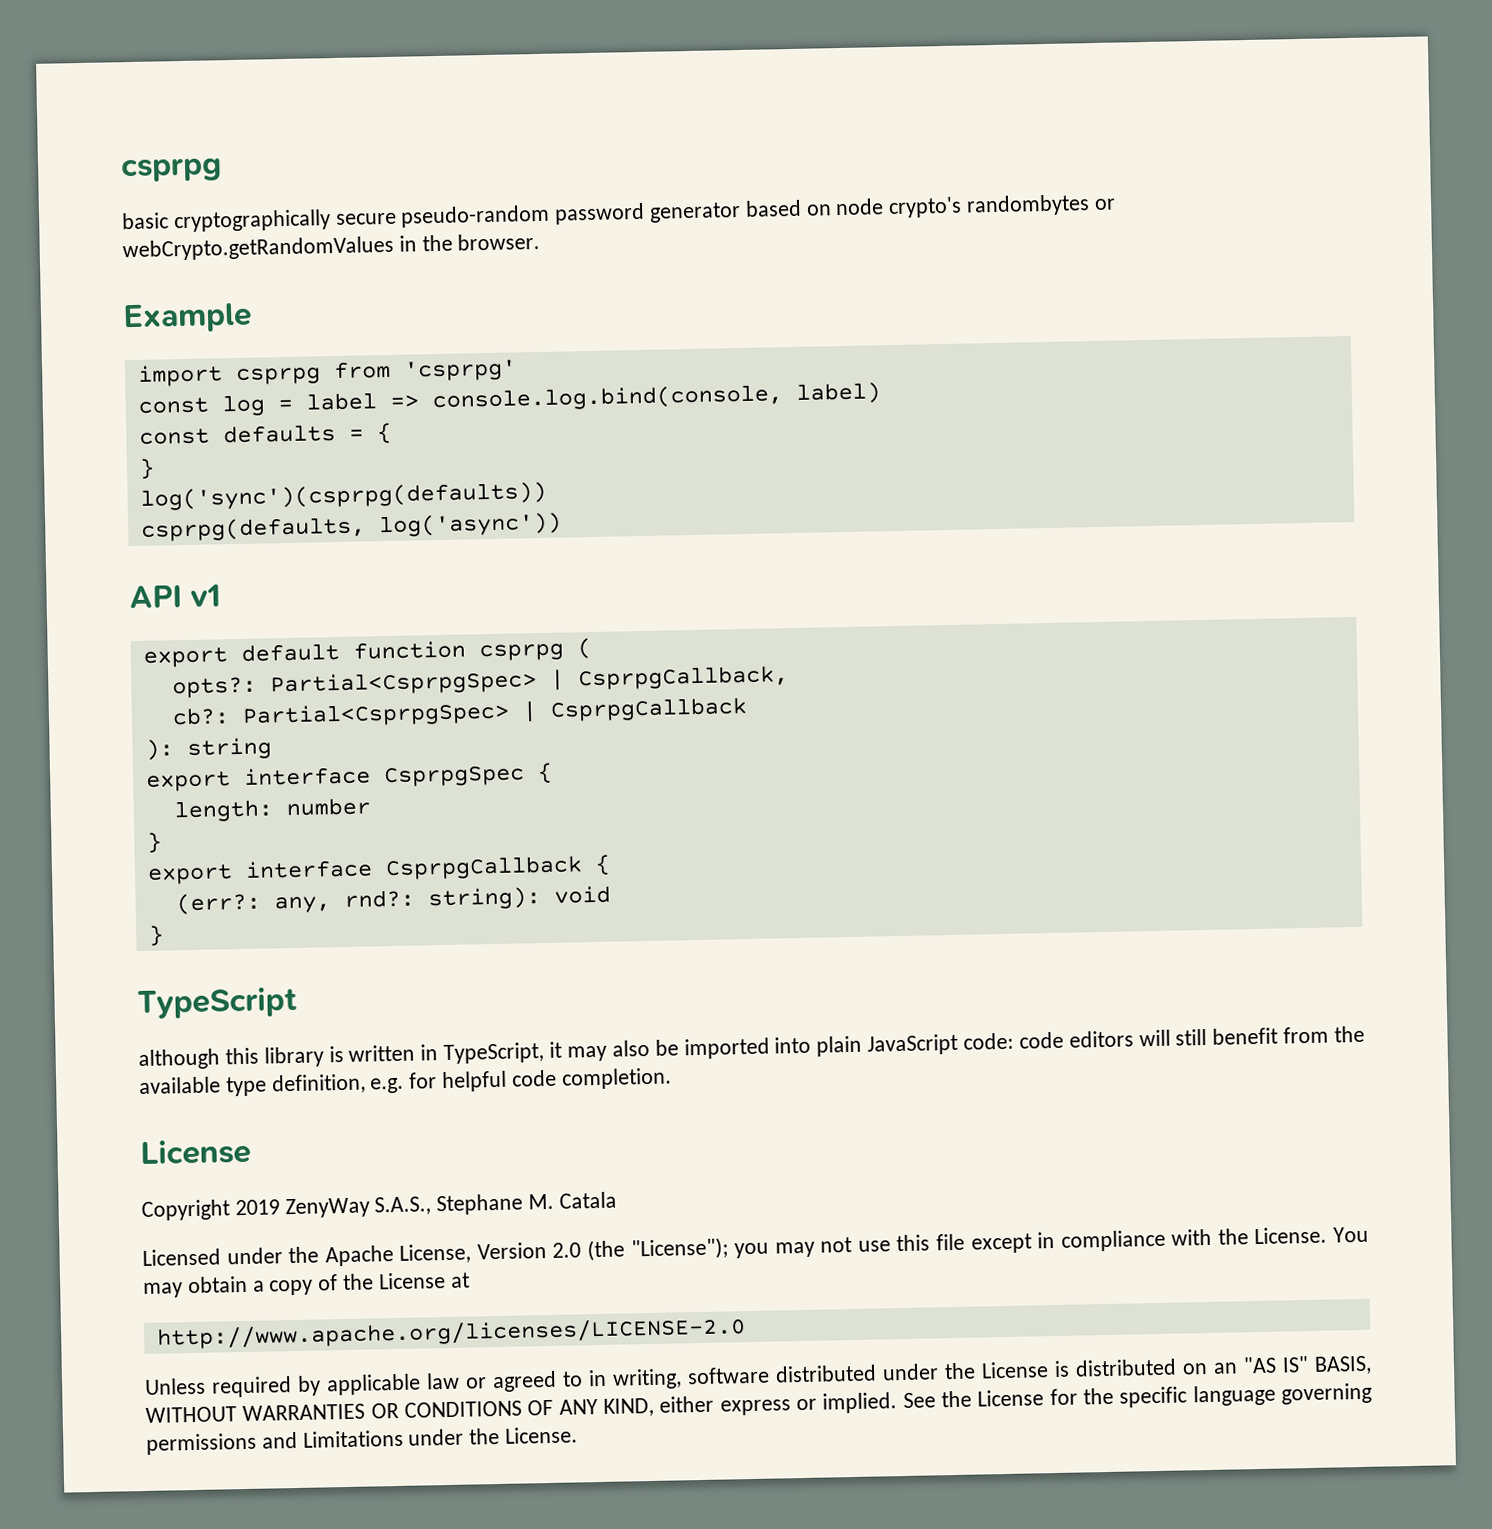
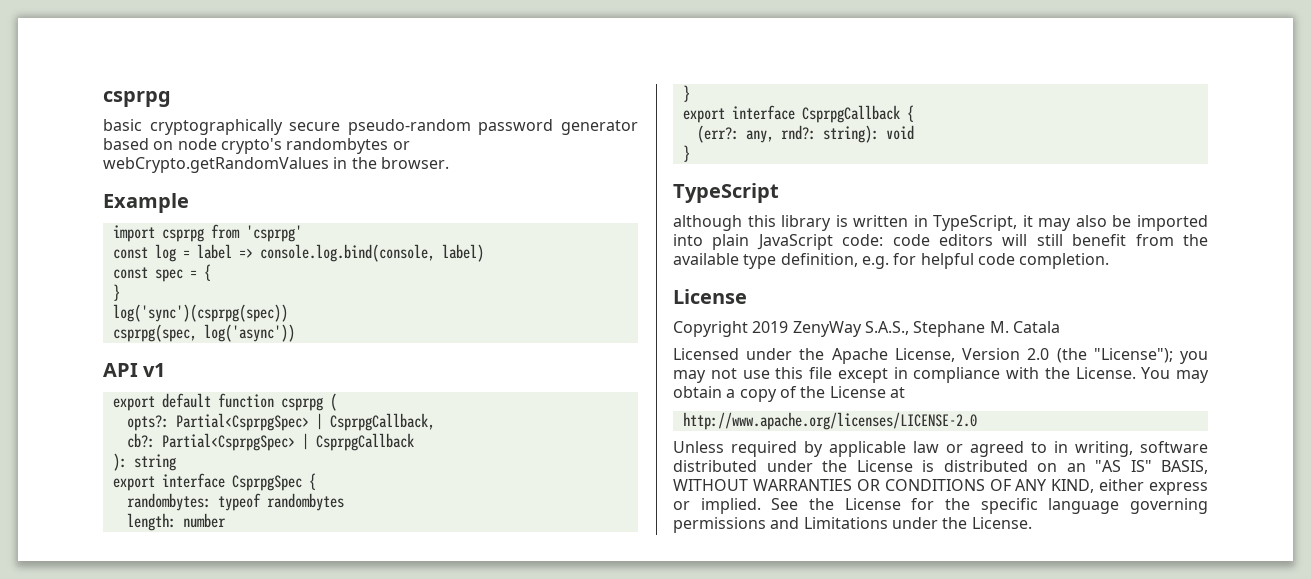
[222,424,336,444] defaults -> [154,269,183,282] spec
[139,481,547,511] [140,516,366,542] log('sync')(csprpg(defaults)) // csprpg(defaults, -> [112,304,288,322] [112,324,197,342] log('sync')(csprpg(spec)) // csprpg(spec,
(553, 773) none -> [126,493,344,511] // randombytes: typeof randombytes

